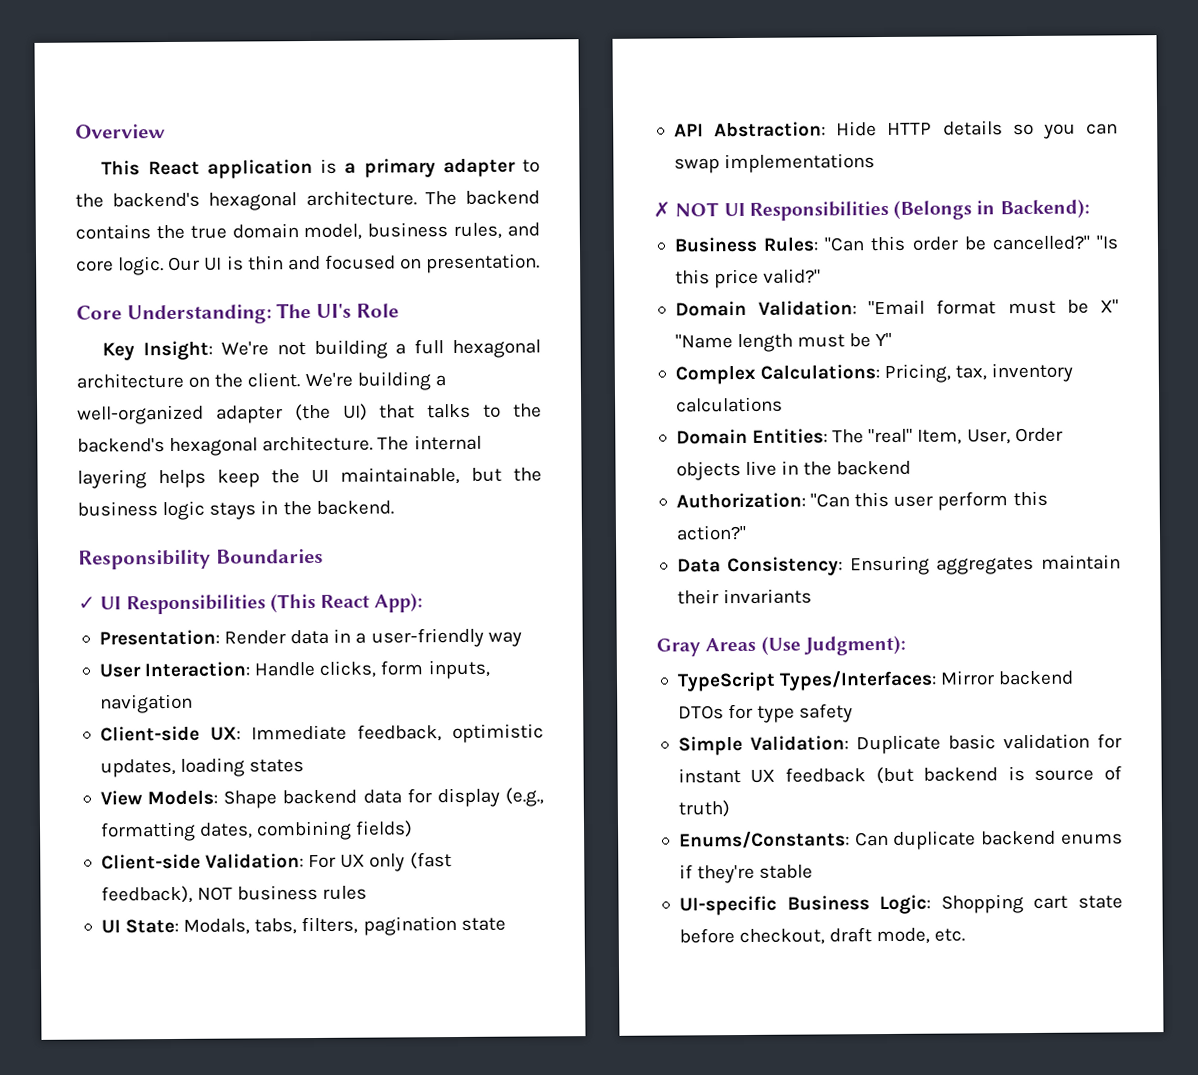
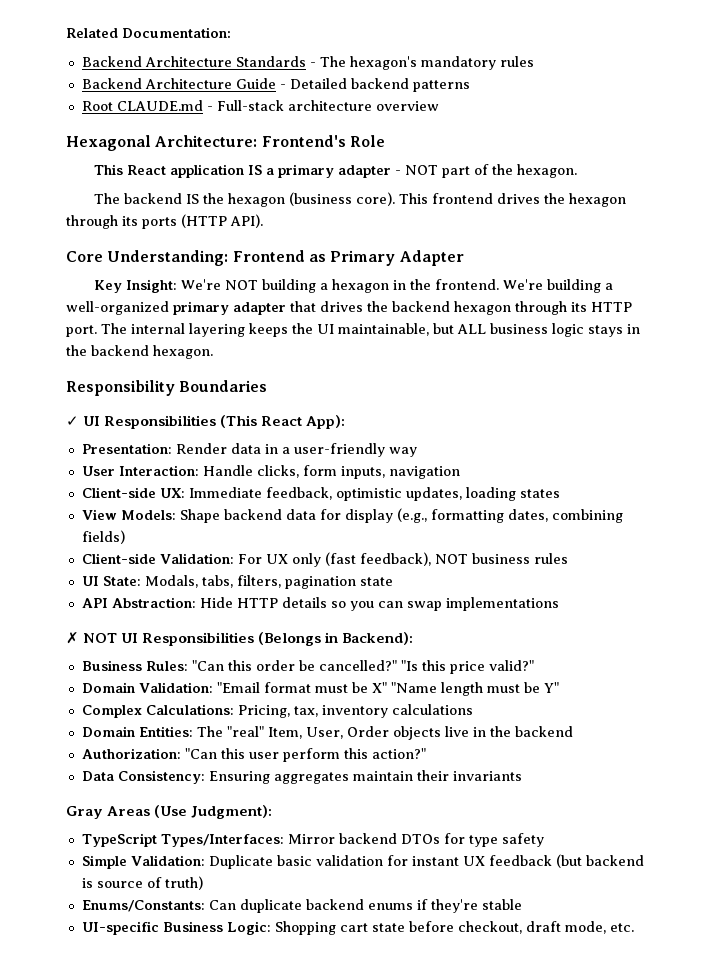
[75,124,166,139] Overview -> [66,27,231,38] [81,56,534,70] [81,78,470,92] [81,100,439,111] [66,135,385,151] Related Documentation: // Backend Architecture Standards - The hexagon's mandatory rules // Backend Architecture Guide - Detailed backend patterns // Root CLAUDE.md - Full-stack architecture overview // Hexagonal Architecture: Frontend's Role
[320,158,338,174] is -> [248,165,263,175] IS
[522,159,541,173] [75,190,540,211] [75,222,540,241] [76,253,541,276] [76,303,400,325] to the backend's hexagonal architecture. The backend contains the true domain model, business rules, and core logic. Our UI is thin and focused on presentation. // Core Understanding: The UI's Role -> [395,164,578,178] [94,192,627,207] [66,214,263,229] [66,250,464,266] - NOT part of the hexagon. // The backend IS the hexagon (business core). This frontend drives the hexagon through its ports (HTTP API). // Core Understanding: Frontend as Primary Adapter
[276,339,541,359] [76,371,446,391] [77,403,542,425] [77,435,374,456] not building a full hexagonal architecture on the client. We're building a well-organized adapter (the UI) that talks to the backend's hexagonal architecture. -> [225,279,614,293] [66,301,632,315] [66,325,97,337] NOT building a hexagon in the frontend. We're building a well-organized primary adapter that drives the backend hexagon through its HTTP port.
[158,469,260,489] helps keep -> [249,323,288,337] keeps
[513,467,542,482] the -> [457,324,486,334] ALL
[315,500,394,515] backend. -> [91,345,213,359] backend hexagon.

